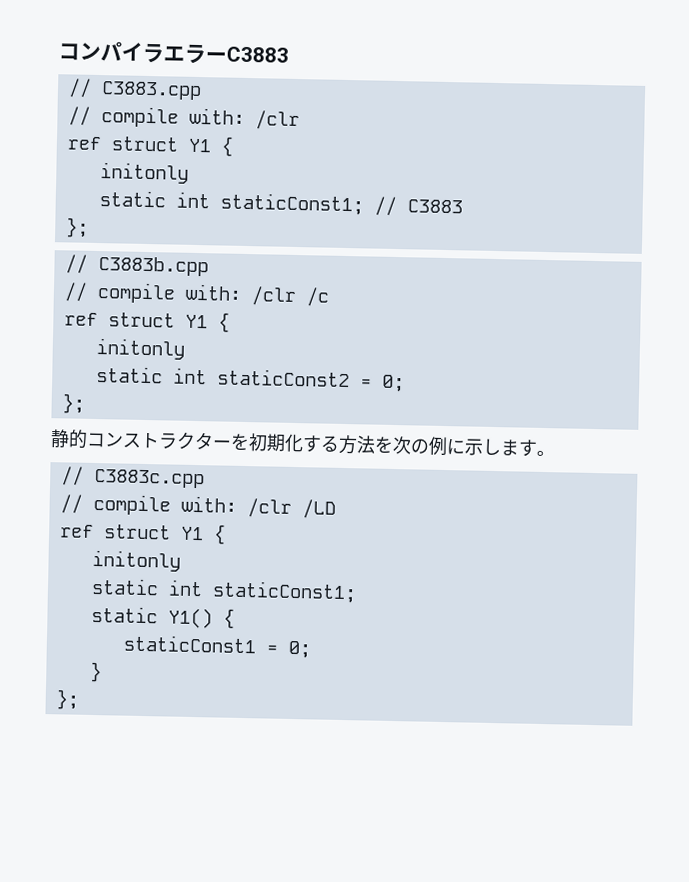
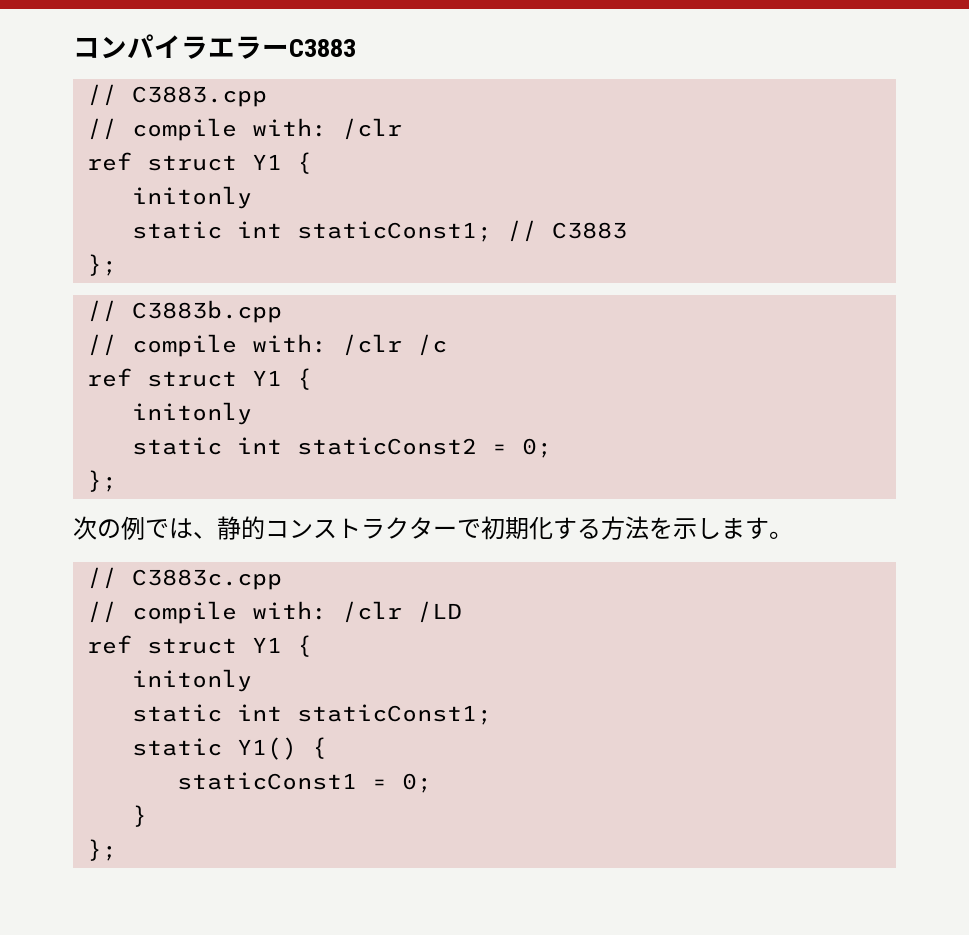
(85, 403) none -> [73,516,217,540] 次の例では、
[230,433,250,451] を -> [457,519,481,538] で
[392,435,466,457] 次の例に -> (673, 528) none

